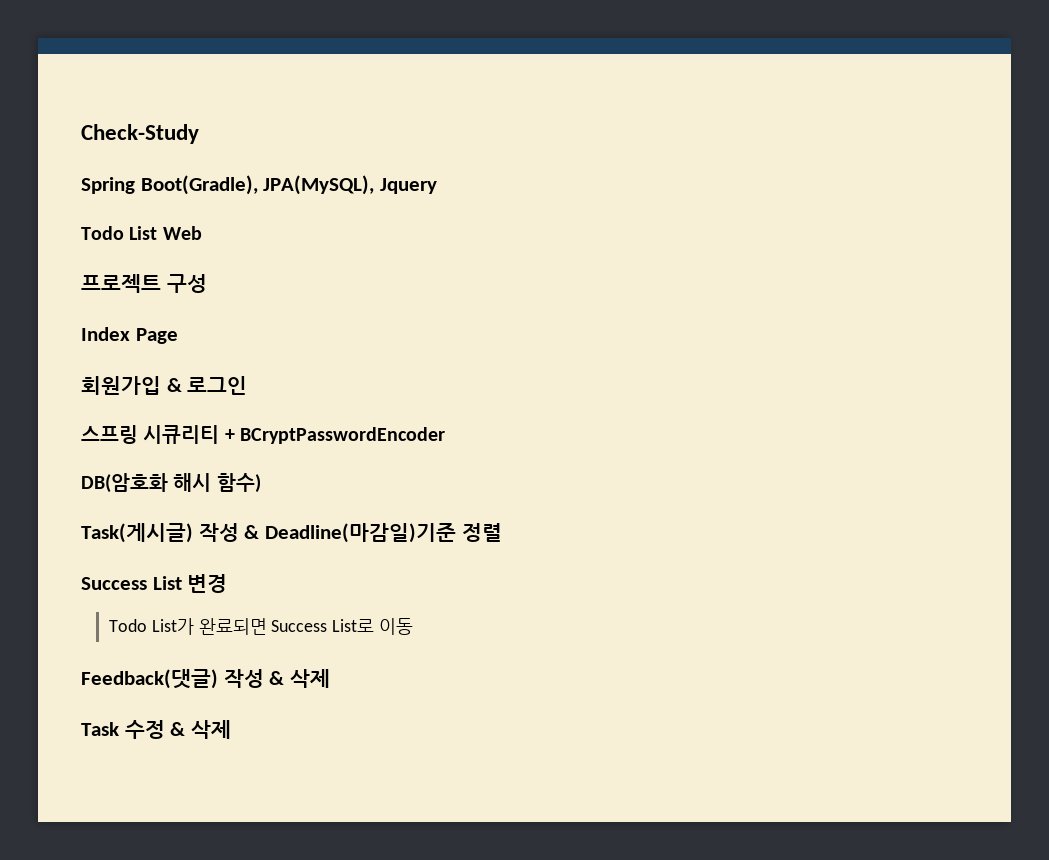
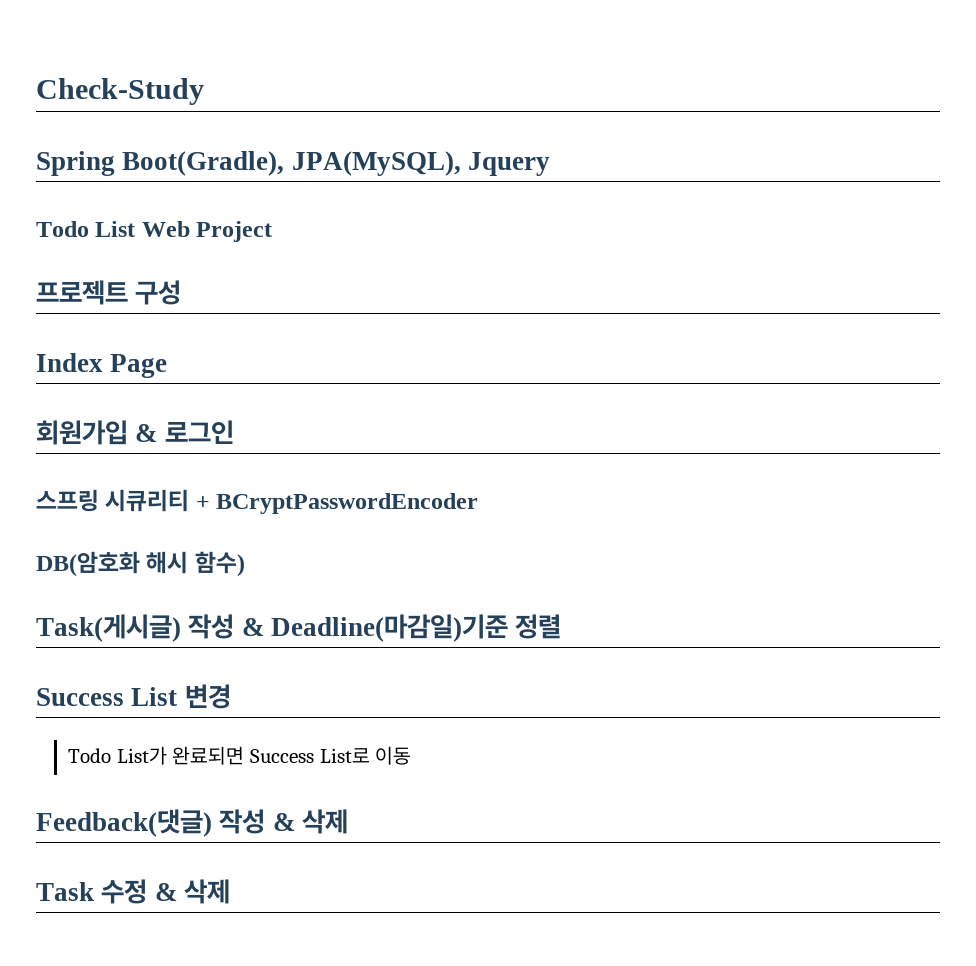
(202, 233) none -> [196,221,273,242] Project

